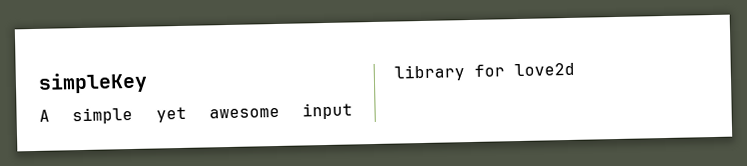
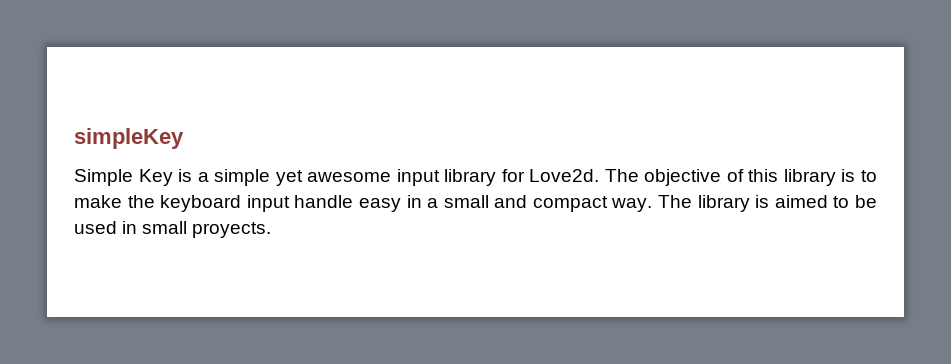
[39,109,50,122] A -> [74,169,209,186] Simple Key is a
[514,62,575,77] love2d -> [529,169,877,186] [74,195,878,212] [74,221,272,238] Love2d. The objective of this library is to make the keyboard input handle easy in a small and compact way. The library is aimed to be used in small proyects.

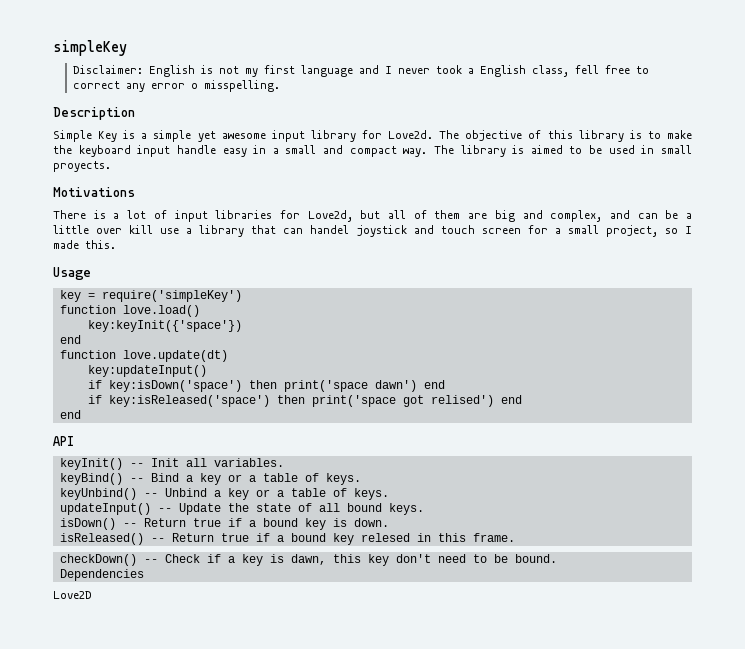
(184, 138) none -> [73,65,650,77] [73,80,281,92] [53,107,135,120] // Disclaimer: English is not my first language and I never took a English class, fell free to correct any error o misspelling. // Description
(272, 230) none -> [53,187,135,197] [53,210,692,222] [53,225,692,237] [53,240,116,249] [53,267,91,280] [59,290,242,302] [59,305,200,317] [87,320,242,332] [59,335,81,344] [59,350,228,362] [87,365,207,377] [87,380,445,392] [87,395,522,407] [59,410,81,419] [53,436,74,446] [59,458,284,470] [59,473,361,485] [59,488,389,500] [59,503,424,515] [59,518,389,530] [59,533,515,545] [59,554,557,566] [59,569,144,581] [53,591,92,599] // Motivations // There is a lot of input libraries for Love2d, but all of them are big and complex, and can be a little over kill use a library that can handel joystick and touch screen for a small project, so I made this. // Usage // key = require('simpleKey') // function love.load() // key:keyInit({'space'}) // end // function love.update(dt) // key:updateInput() // if key:isDown('space') then print('space dawn') end // if key:isReleased('space') then print('space got relised') end // end // API // keyInit() -- Init all variables. // keyBind() -- Bind a key or a table of keys. // keyUnbind() -- Unbind a key or a table of keys. // updateInput() -- Update the state of all bound keys. // isDown() -- Return true if a bound key is down. // isReleased() -- Return true if a bound key relesed in this frame. // checkDown() -- Check if a key is dawn, this key don't need to be bound. // Dependencies // Love2D

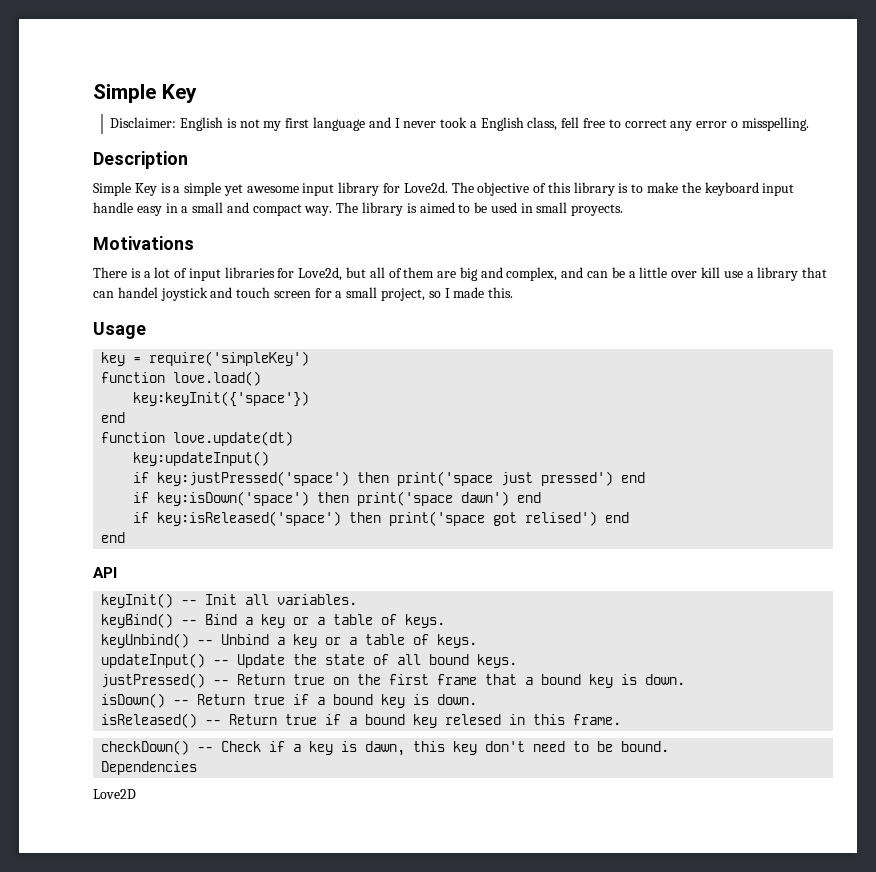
[53,40,127,56] simpleKey -> [93,84,197,103] Simple Key
(207, 371) none -> [133,471,646,486] // if key:justPressed('space') then print('space just pressed') end
(424, 509) none -> [101,673,686,688] // justPressed() -- Return true on the first frame that a bound key is down.

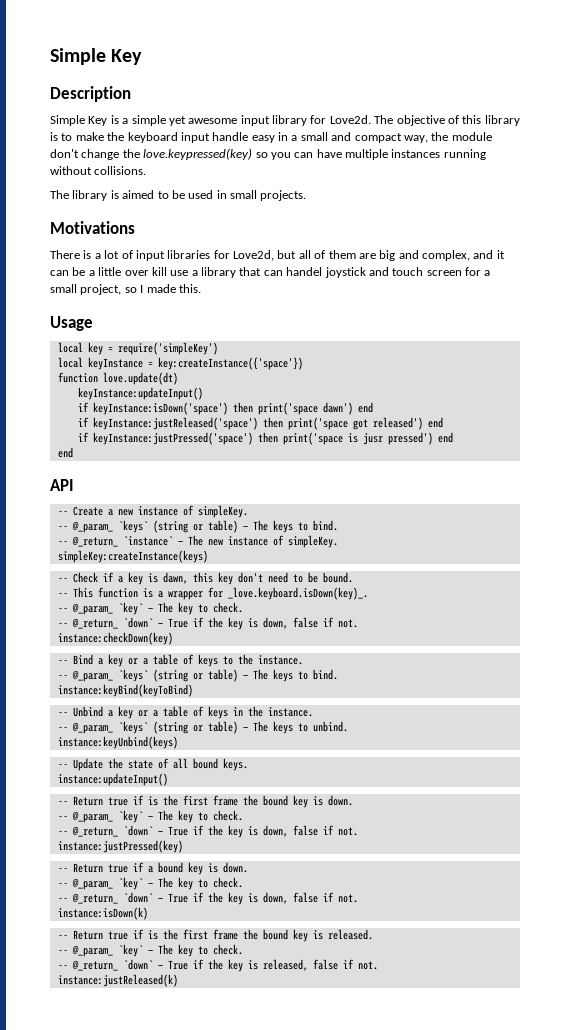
[93,84,197,103] [110,117,809,131] Simple Key // Disclaimer: English is not my first language and I never took a English class, fell free to correct any error o misspelling. -> [50,48,143,65] Simple Key
[304,206,333,216] way. -> [403,132,492,143] [50,148,486,160] [50,166,147,175] way, the module don't change the love.keypressed(key) so you can have multiple instances running without collisions. //
[571,204,624,216] proyects. -> [260,190,307,201] projects.
(584, 272) none -> [496,250,505,259] it
(146, 330) none -> [57,342,83,353] local
[101,371,262,386] [133,391,310,407] [101,412,126,423] function love.load() // key:keyInit({'space'}) // end -> [57,357,303,370] local keyInstance = key:createInstance({'space'})
[133,451,270,466] [133,471,646,486] [133,491,310,506] key:updateInput() // if key:justPressed('space') then print('space just pressed') end // if key:isDown('space') -> [77,387,203,400] [77,402,228,415] keyInstance:updateInput() // if keyInstance:isDown('space')
[157,511,342,526] key:isReleased('space') -> [92,417,258,430] keyInstance:justReleased('space')
[525,511,630,526] [101,532,126,543] [93,567,117,578] [101,593,358,608] [101,613,446,628] [101,633,478,648] [101,653,518,668] [101,673,686,688] [101,693,478,708] [101,713,622,728] [101,740,190,755] relised') end // end // API // keyInit() -- Init all variables. // keyBind() -- Bind a key or a table of keys. // keyUnbind() -- Unbind a key or a table of keys. // updateInput() -- Update the state of all bound keys. // justPressed() -- Return true on the first frame that a bound key is down. // isDown() -- Return true if a bound key is down. // isReleased() -- Return true if a bound key relesed in this frame. // checkDown() -> [372,417,443,430] [77,432,453,445] [57,447,73,458] [50,479,74,491] [57,505,248,518] [57,520,338,533] [57,535,338,548] [57,550,208,563] released') end // if keyInstance:justPressed('space') then print('space is jusr pressed') end // end // API // -- Create a new instance of simpleKey. // -- @_param_ `keys` (string or table) — The keys to bind. // -- @_return_ `instance` — The new instance of simpleKey. // simpleKey:createInstance(keys) //
[101,761,198,775] [93,789,136,799] Dependencies // Love2D -> [57,587,368,600] [57,602,243,615] [57,617,358,630] [57,632,173,645] [57,654,303,667] [57,669,338,682] [57,684,193,697] [57,706,313,719] [57,721,348,734] [57,736,178,749] [57,758,248,771] [57,773,168,786] [57,795,353,808] [57,810,243,823] [57,825,358,838] [57,840,183,853] [57,862,248,875] [57,877,243,890] [57,892,358,905] [57,907,148,920] [57,929,373,942] [57,944,243,957] [57,959,378,972] [57,974,178,987] -- This function is a wrapper for _love.keyboard.isDown(key)_. // -- @_param_ `key` — The key to check. // -- @_return_ `down` — True if the key is down, false if not. // instance:checkDown(key) // -- Bind a key or a table of keys to the instance. // -- @_param_ `keys` (string or table) — The keys to bind. // instance:keyBind(keyToBind) // -- Unbind a key or a table of keys in the instance. // -- @_param_ `keys` (string or table) — The keys to unbind. // instance:keyUnbind(keys) // -- Update the state of all bound keys. // instance:updateInput() // -- Return true if is the first frame the bound key is down. // -- @_param_ `key` — The key to check. // -- @_return_ `down` — True if the key is down, false if not. // instance:justPressed(key) // -- Return true if a bound key is down. // -- @_param_ `key` — The key to check. // -- @_return_ `down` — True if the key is down, false if not. // instance:isDown(k) // -- Return true if is the first frame the bound key is released. // -- @_param_ `key` — The key to check. // -- @_return_ `down` — True if the key is released, false if not. // instance:justReleased(k)

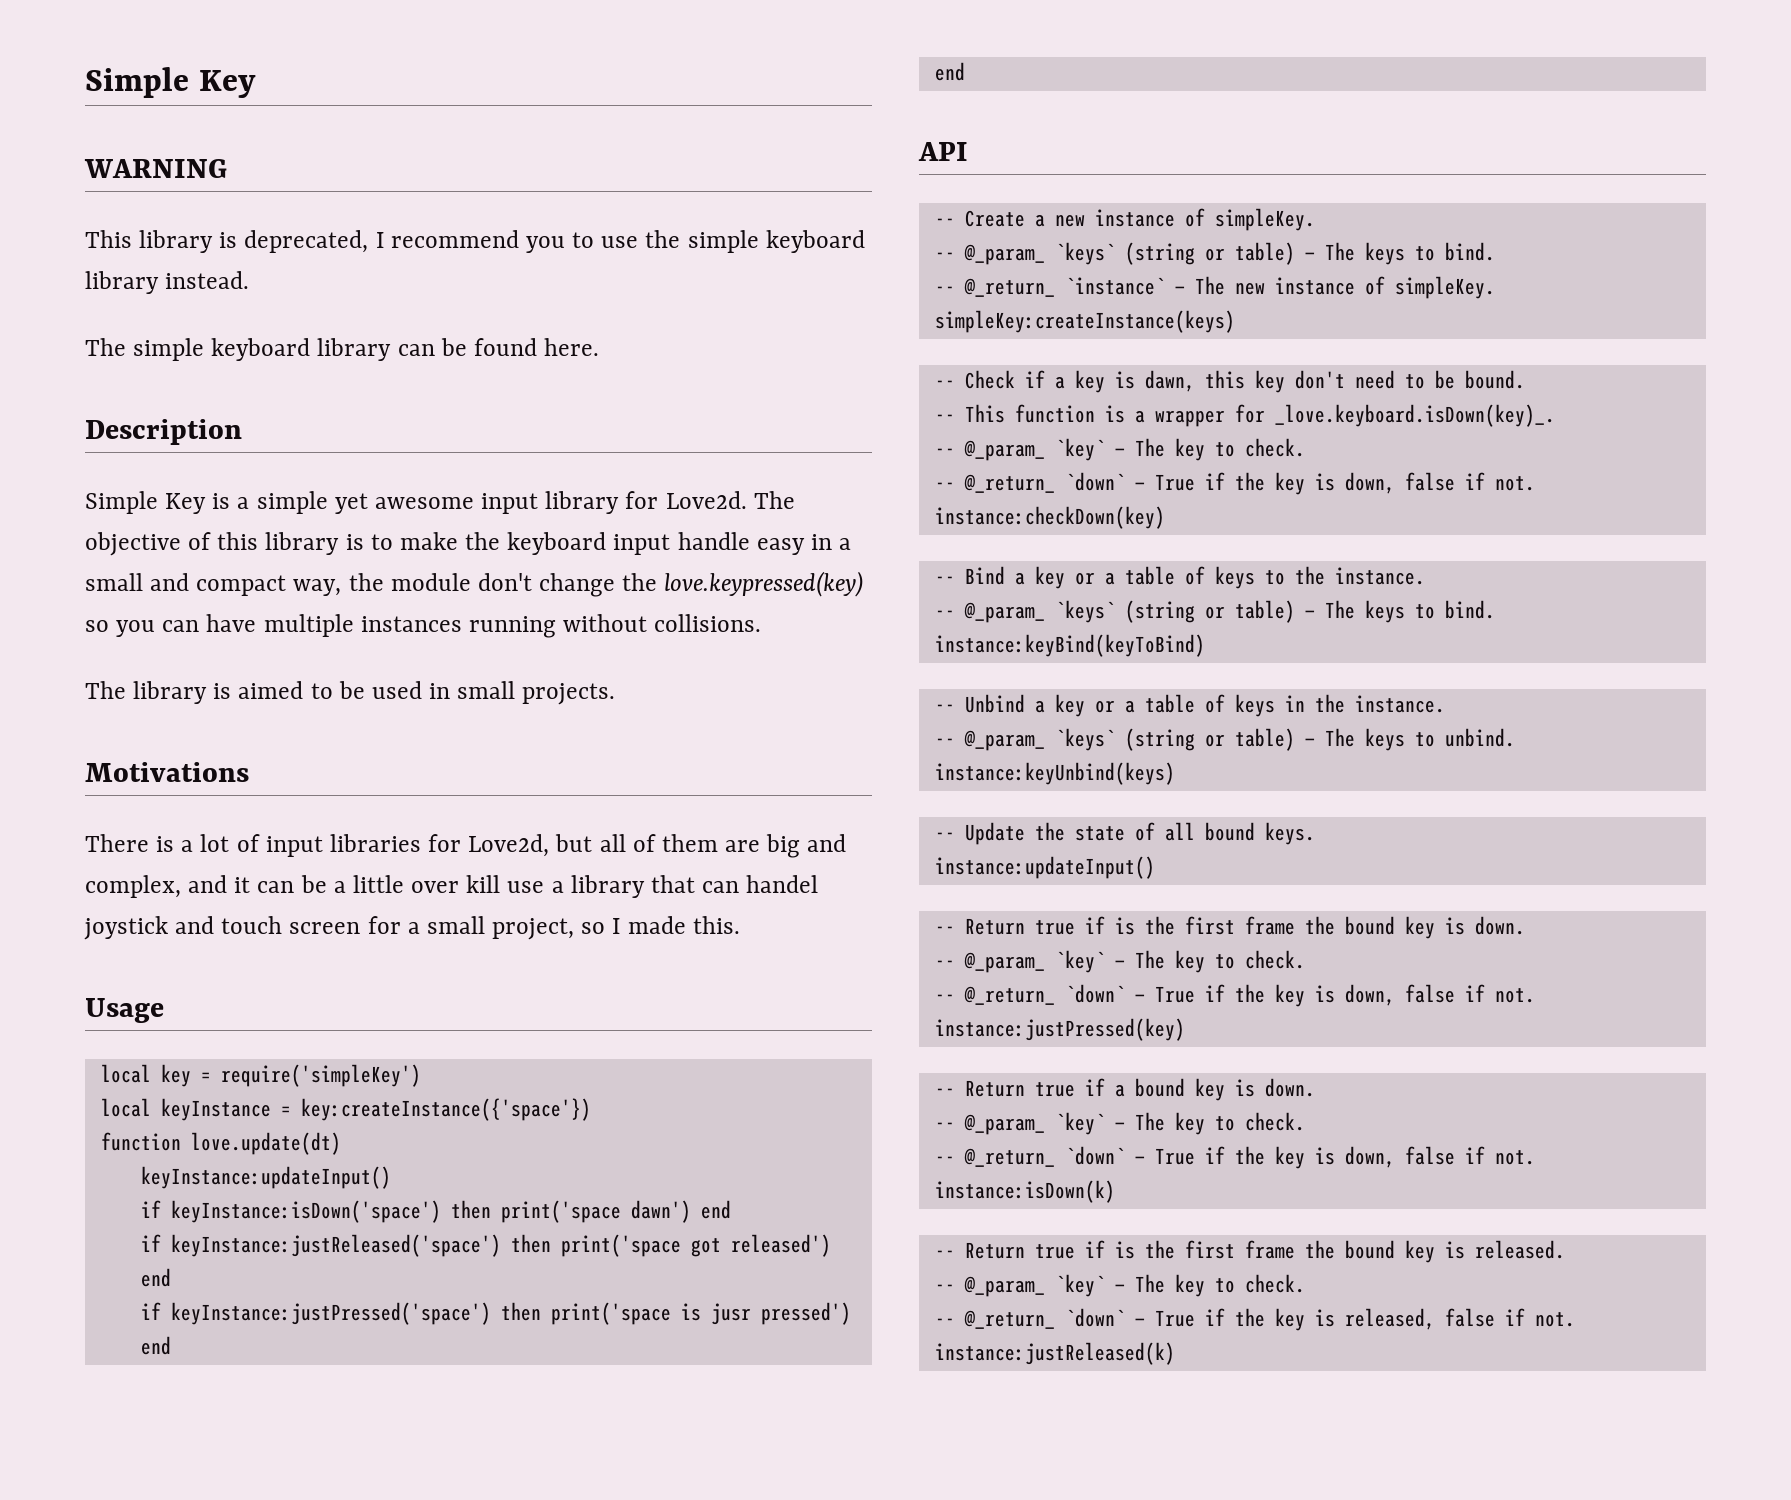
[50,48,143,65] Simple Key -> [85,67,256,98] [84,159,227,178] [85,230,865,253] [85,271,250,294] [85,338,600,361] Simple Key // WARNING // This library is deprecated, I recommend you to use the simple keyboard library instead. // The simple keyboard library can be found here.

